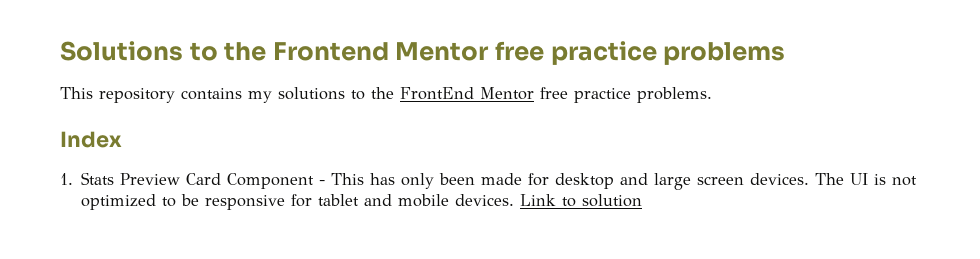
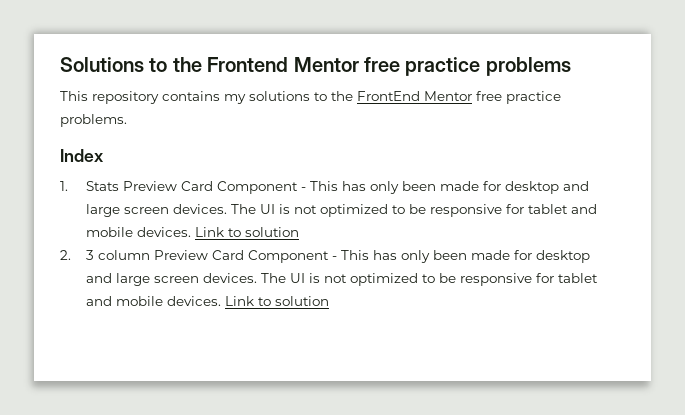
(643, 200) none -> [60,250,591,263] [86,273,599,286] [86,296,330,306] // 2. 3 column Preview Card Component - This has only been made for desktop and large screen devices. The UI is not optimized to be responsive for tablet and mobile devices. Link to solution

